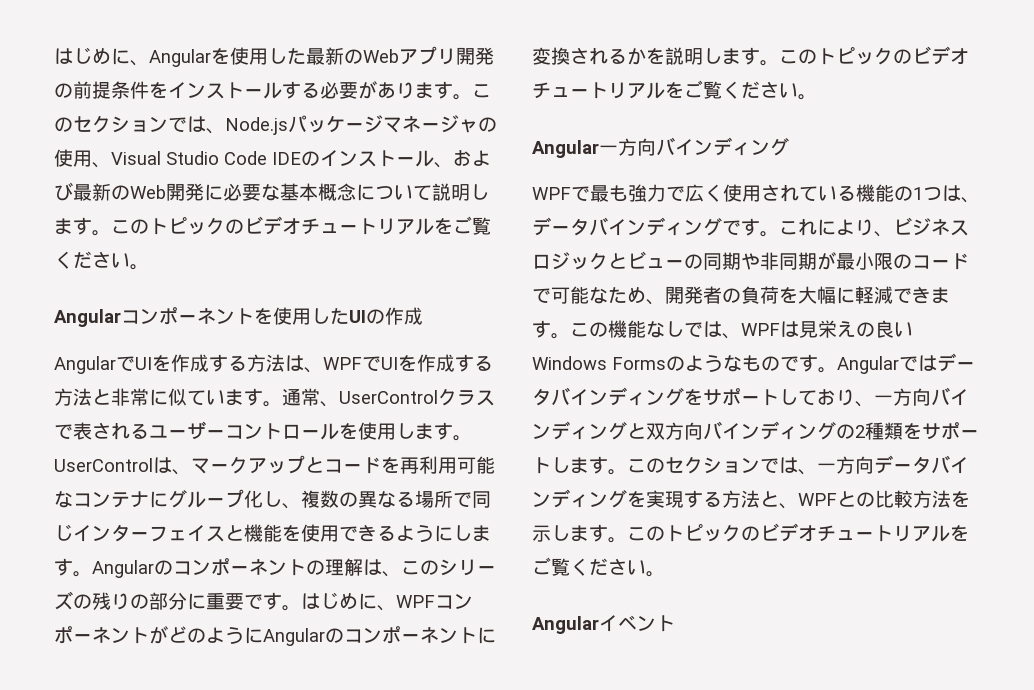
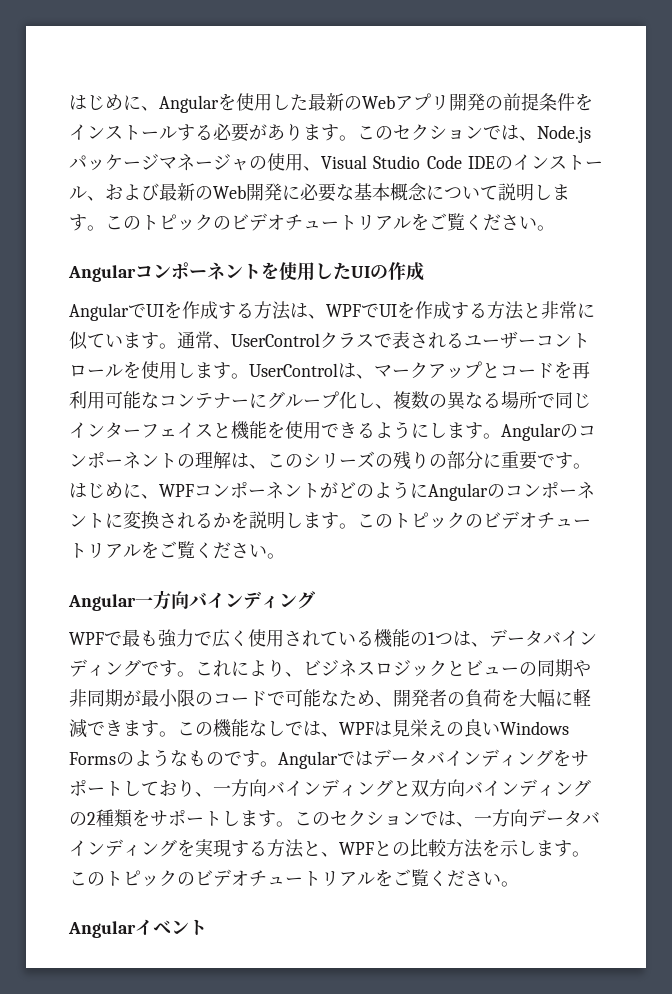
(149, 499) none -> [231,399,249,407] ー

